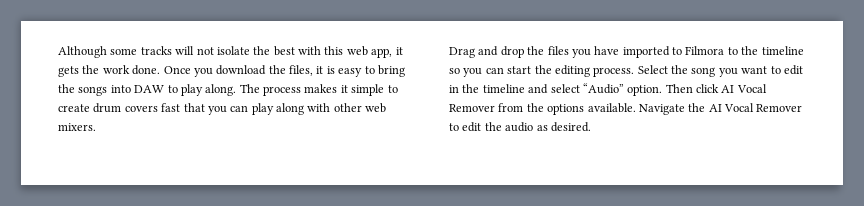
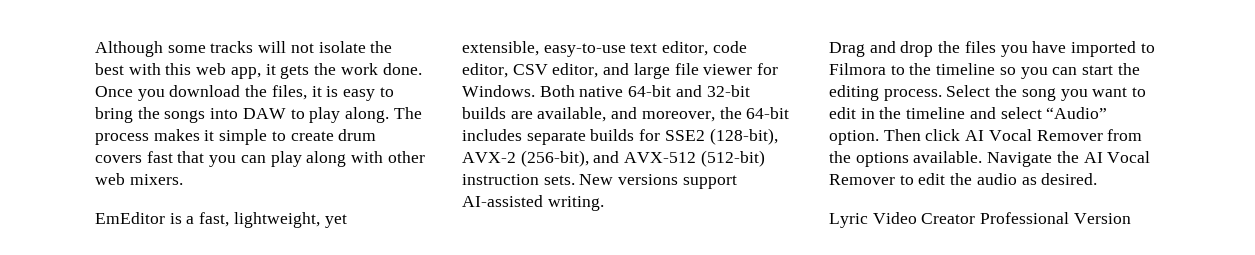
(96, 127) none -> [95,212,347,228] [462,41,747,57] [462,63,779,79] [462,85,750,97] [462,107,790,122] [462,128,778,145] [462,150,765,167] [462,174,737,189] [462,195,604,211] // EmEditor is a fast, lightweight, yet extensible, easy-to-use text editor, code editor, CSV editor, and large file viewer for Windows. Both native 64-bit and 32-bit builds are available, and moreover, the 64-bit includes separate builds for SSE2 (128-bit), AVX-2 (256-bit), and AVX-512 (512-bit) instruction sets. New versions support AI-assisted writing.
(591, 127) none -> [829,212,1131,228] // Lyric Video Creator Professional Version

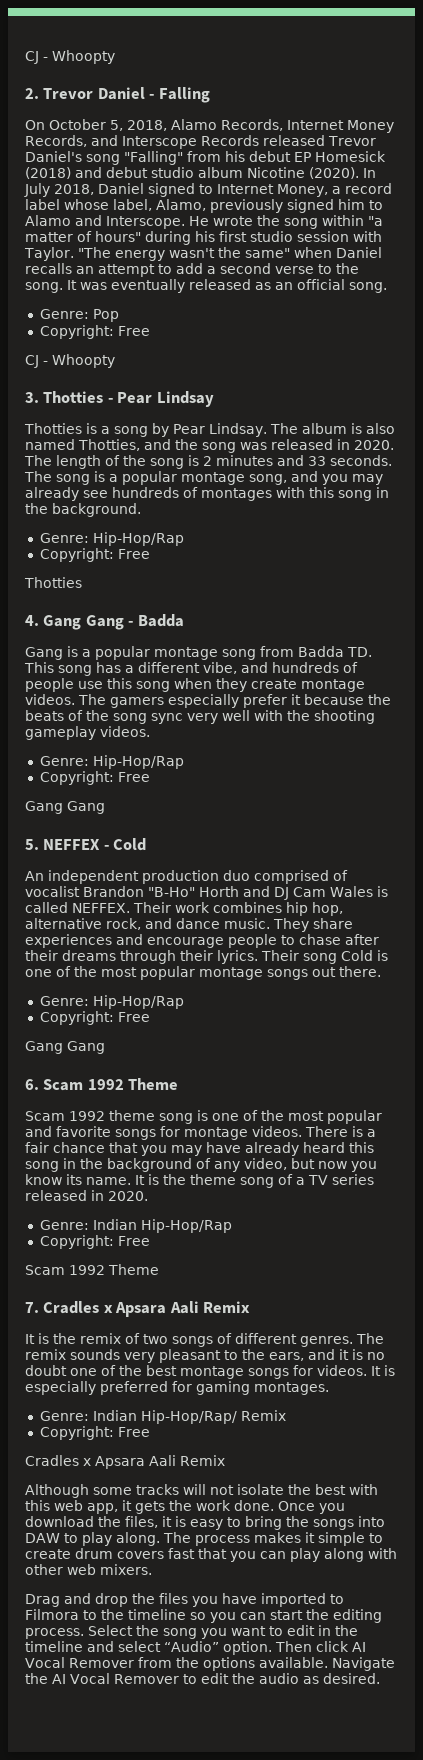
(95, 49) none -> [25,50,115,64] [25,87,210,103] [25,119,394,133] [25,135,376,149] [25,151,386,165] [25,167,376,179] [24,183,392,197] [25,199,383,213] [25,215,383,229] [25,231,382,245] [24,247,382,261] [25,263,359,277] [25,279,387,293] [39,309,119,322] [39,325,150,339] [25,354,115,368] [25,391,214,407] [24,423,395,437] [25,439,394,453] [24,455,392,469] [24,471,383,485] [25,487,389,501] [25,503,141,517] [39,532,184,546] [39,548,150,562] [24,577,82,588] [25,614,184,630] [25,646,372,660] [24,662,358,676] [25,678,365,692] [25,694,391,708] [25,710,375,724] [25,726,150,740] [39,755,184,769] [39,771,150,785] [25,801,105,814] [25,838,147,851] [25,870,348,884] [25,886,388,900] [25,902,343,916] [25,918,353,932] [25,934,379,948] [25,950,388,964] [25,966,381,980] [39,995,184,1009] [39,1011,150,1025] [25,1041,105,1054] [25,1078,179,1091] [25,1110,382,1124] [25,1126,376,1140] [25,1142,374,1156] [25,1158,377,1172] [25,1174,374,1188] [25,1190,148,1201] [39,1219,232,1233] [39,1235,150,1249] [25,1264,159,1275] [25,1301,251,1317] [25,1333,384,1347] [25,1349,385,1363] [25,1365,395,1379] [25,1381,329,1395] [39,1410,286,1424] [39,1426,150,1440] [25,1455,225,1469] CJ - Whoopty // 2. Trevor Daniel - Falling // On October 5, 2018, Alamo Records, Internet Money Records, and Interscope Records released Trevor Daniel's song "Falling" from his debut EP Homesick (2018) and debut studio album Nicotine (2020). In July 2018, Daniel signed to Internet Money, a record label whose label, Alamo, previously signed him to Alamo and Interscope. He wrote the song within "a matter of hours" during his first studio session with Taylor. "The energy wasn't the same" when Daniel recalls an attempt to add a second verse to the song. It was eventually released as an official song. // Genre: Pop // Copyright: Free // CJ - Whoopty // 3. Thotties - Pear Lindsay // Thotties is a song by Pear Lindsay. The album is also named Thotties, and the song was released in 2020. The length of the song is 2 minutes and 33 seconds. The song is a popular montage song, and you may already see hundreds of montages with this song in the background. // Genre: Hip-Hop/Rap // Copyright: Free // Thotties // 4. Gang Gang - Badda // Gang is a popular montage song from Badda TD. This song has a different vibe, and hundreds of people use this song when they create montage videos. The gamers especially prefer it because the beats of the song sync very well with the shooting gameplay videos. // Genre: Hip-Hop/Rap // Copyright: Free // Gang Gang // 5. NEFFEX - Cold // An independent production duo comprised of vocalist Brandon "B-Ho" Horth and DJ Cam Wales is called NEFFEX. Their work combines hip hop, alternative rock, and dance music. They share experiences and encourage people to chase after their dreams through their lyrics. Their song Cold is one of the most popular montage songs out there. // Genre: Hip-Hop/Rap // Copyright: Free // Gang Gang // 6. Scam 1992 Theme // Scam 1992 theme song is one of the most popular and favorite songs for montage videos. There is a fair chance that you may have already heard this song in the background of any video, but now you know its name. It is the theme song of a TV series released in 2020. // Genre: Indian Hip-Hop/Rap // Copyright: Free // Scam 1992 Theme // 7. Cradles x Apsara Aali Remix // It is the remix of two songs of different genres. The remix sounds very pleasant to the ears, and it is no doubt one of the best montage songs for videos. It is especially preferred for gaming montages. // Genre: Indian Hip-Hop/Rap/ Remix // Copyright: Free // Cradles x Apsara Aali Remix //
[95,212,347,228] [462,41,747,57] [462,63,779,79] [462,85,750,97] [462,107,790,122] [462,128,778,145] [462,150,765,167] [462,174,737,189] [462,195,604,211] // EmEditor is a fast, lightweight, yet extensible, easy-to-use text editor, code editor, CSV editor, and large file viewer for Windows. Both native 64-bit and 32-bit builds are available, and moreover, the 64-bit includes separate builds for SSE2 (128-bit), AVX-2 (256-bit), and AVX-512 (512-bit) instruction sets. New versions support AI-assisted writing. -> (152, 1569) none
[829,212,1131,228] // Lyric Video Creator Professional Version -> (380, 1678) none

